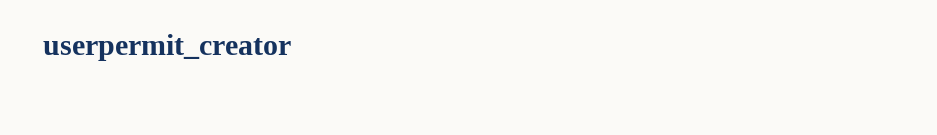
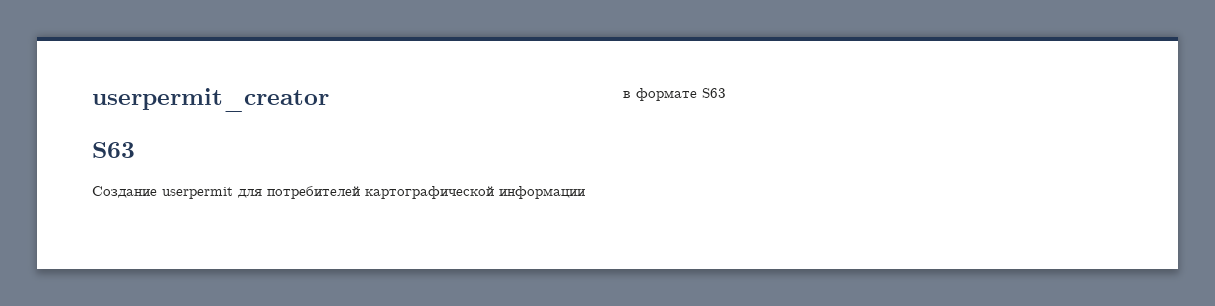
(291, 47) none -> [92,142,135,158] [92,186,585,199] [623,88,726,101] // S63 // Создание userpermit для потребителей картографической информации в формате S63

